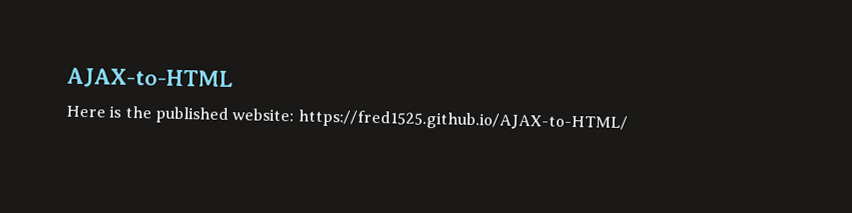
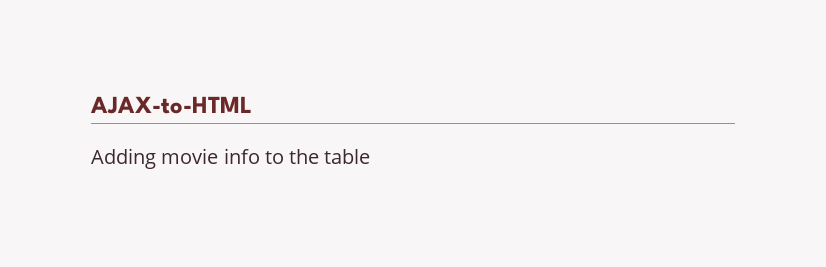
[66,105,628,133] Here is the published website: https://fred1525.github.io/AJAX-to-HTML/ -> [91,148,371,169] Adding movie info to the table

